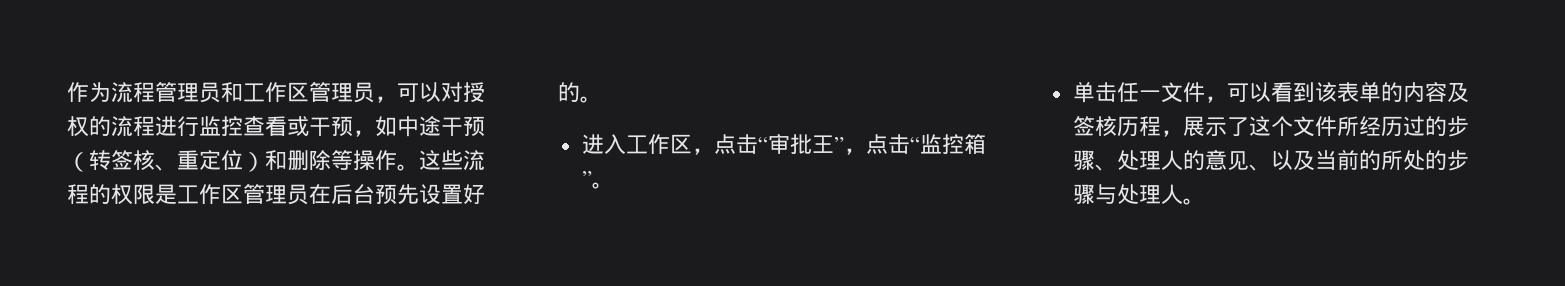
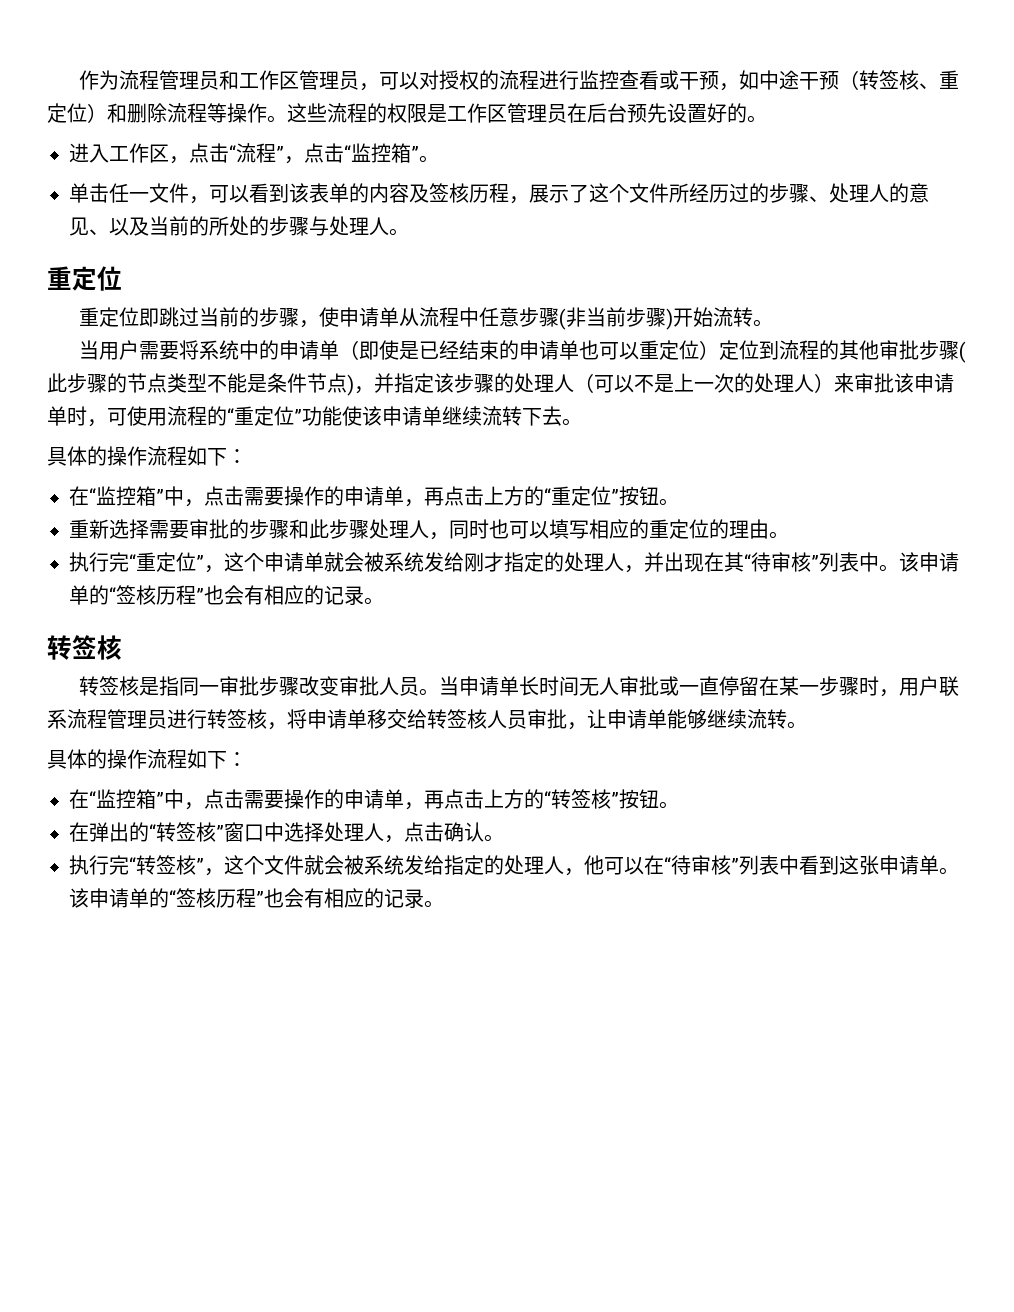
(331, 160) none -> [167,103,207,123] 流程
[767,134,834,154] 审批王 -> [236,143,276,163] 流程
(1205, 201) none -> [47,266,122,291] [78,307,773,330] [78,340,966,363] [47,373,954,396] [47,406,582,427] [47,446,247,466] [69,486,679,507] [69,519,789,540] [69,552,959,573] [69,585,384,605] [47,635,122,660] [78,676,959,697] [47,709,807,730] [47,749,247,769] [69,789,679,810] [69,822,504,843] [69,855,959,876] [69,888,444,908] // 重定位 // 重定位即跳过当前的步骤，使申请单从流程中任意步骤(非当前步骤)开始流转。 // 当用户需要将系统中的申请单（即使是已经结束的申请单也可以重定位）定位到流程的其他审批步骤(此步骤的节点类型不能是条件节点)，并指定该步骤的处理人（可以不是上一次的处理人）来审批该申请单时，可使用流程的“重定位”功能使该申请单继续流转下去。 // 具体的操作流程如下： // 在“监控箱”中，点击需要操作的申请单，再点击上方的“重定位”按钮。 // 重新选择需要审批的步骤和此步骤处理人，同时也可以填写相应的重定位的理由。 // 执行完“重定位”，这个申请单就会被系统发给刚才指定的处理人，并出现在其“待审核”列表中。该申请单的“签核历程”也会有相应的记录。 // 转签核 // 转签核是指同一审批步骤改变审批人员。当申请单长时间无人审批或一直停留在某一步骤时，用户联系流程管理员进行转签核，将申请单移交给转签核人员审批，让申请单能够继续流转。 // 具体的操作流程如下： // 在“监控箱”中，点击需要操作的申请单，再点击上方的“转签核”按钮。 // 在弹出的“转签核”窗口中选择处理人，点击确认。 // 执行完“转签核”，这个文件就会被系统发给指定的处理人，他可以在“待审核”列表中看到这张申请单。该申请单的“签核历程”也会有相应的记录。

